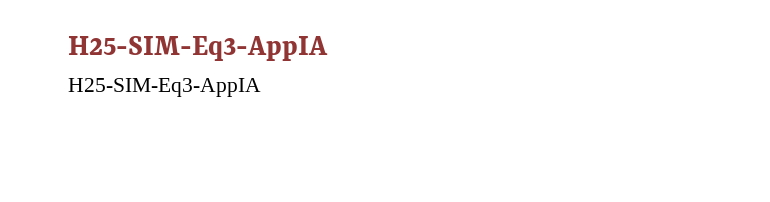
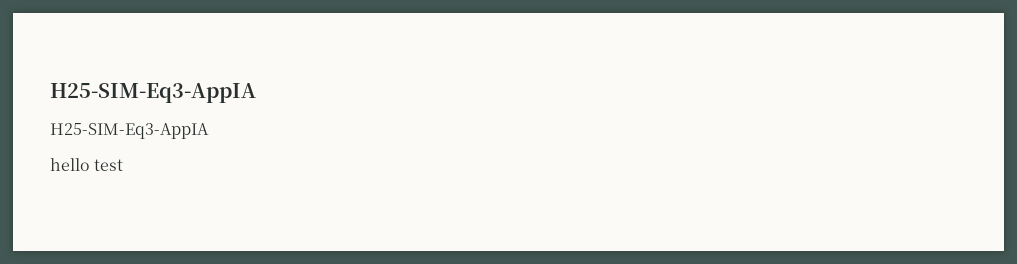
(261, 87) none -> [50,158,124,171] // hello test

